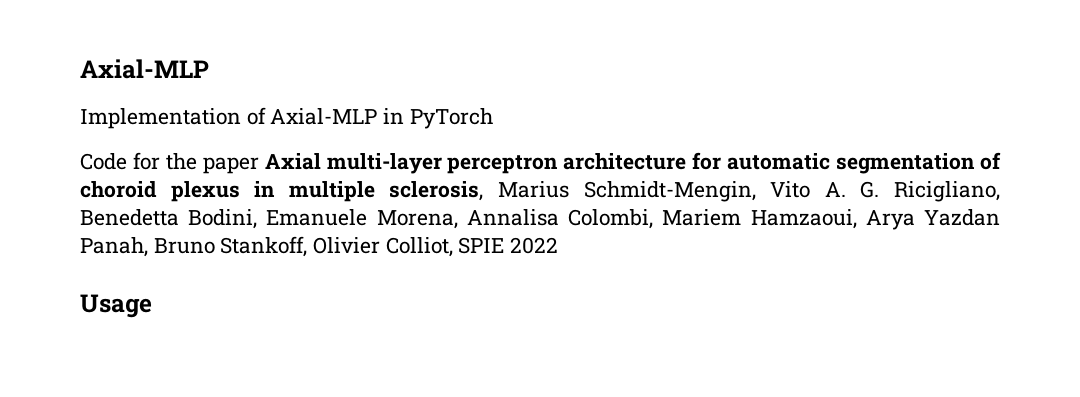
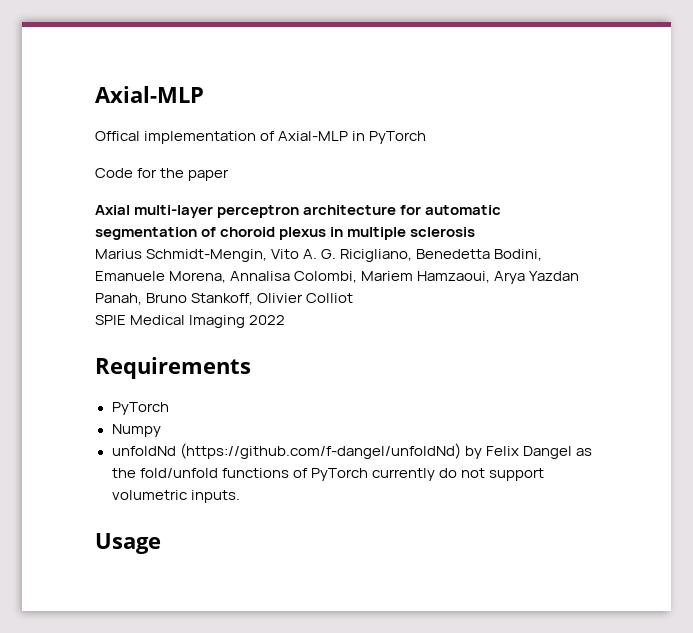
[80,108,241,129] Implementation -> [95,131,257,144] Offical implementation
(259, 165) none -> (230, 175) //
[389,181,484,201] sclerosis, -> [410,227,476,237] sclerosis //
[385,237,559,257] Colliot, SPIE 2022 -> [306,293,354,303] [95,315,286,328] [95,357,251,379] [111,402,169,415] [111,424,161,437] [111,443,592,459] [111,468,544,481] [111,490,240,503] Colliot // SPIE Medical Imaging 2022 // Requirements // PyTorch // Numpy // unfoldNd (https://github.com/f-dangel/unfoldNd) by Felix Dangel as the fold/unfold functions of PyTorch currently do not support volumetric inputs.

